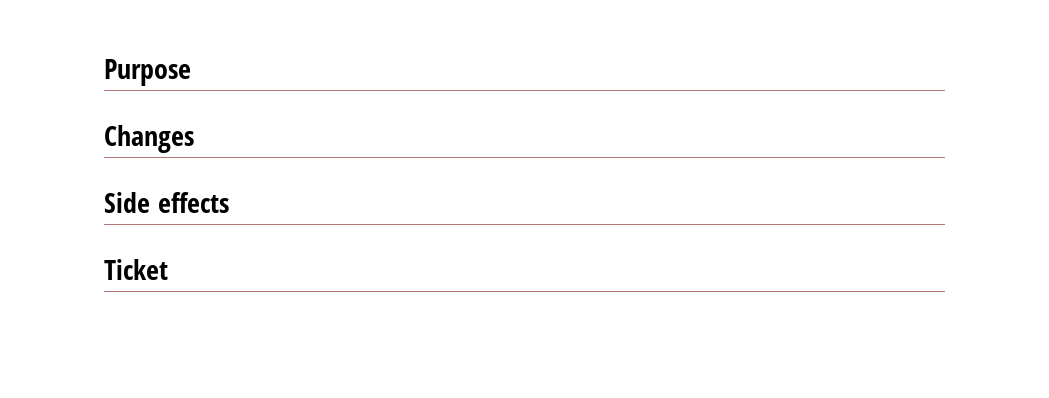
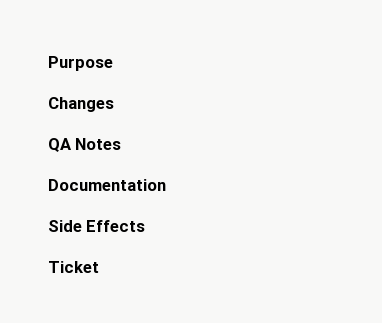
(194, 139) none -> [48,138,122,152] [48,179,166,191] // QA Notes // Documentation
[157,192,229,213] effects -> [86,220,146,232] Effects

